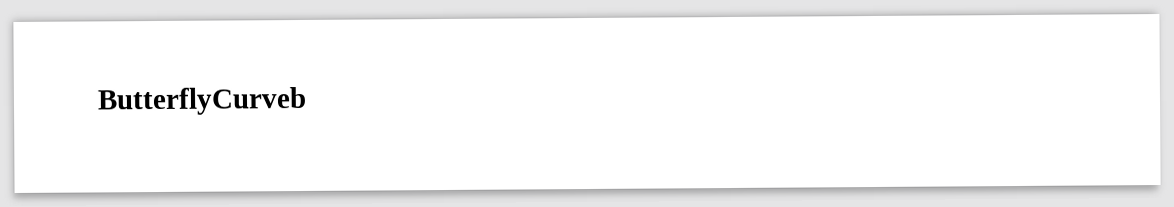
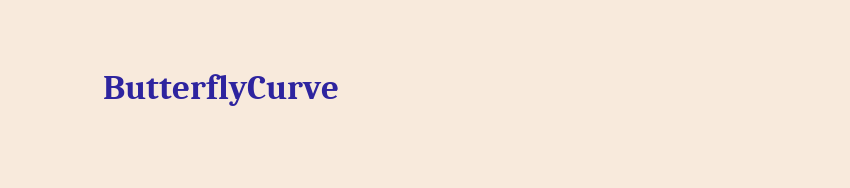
[97,86,307,116] ButterflyCurveb -> [103,74,339,106] ButterflyCurve

